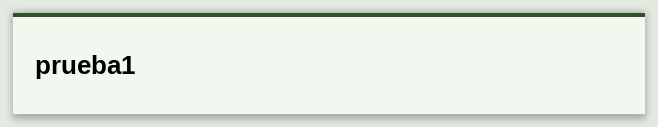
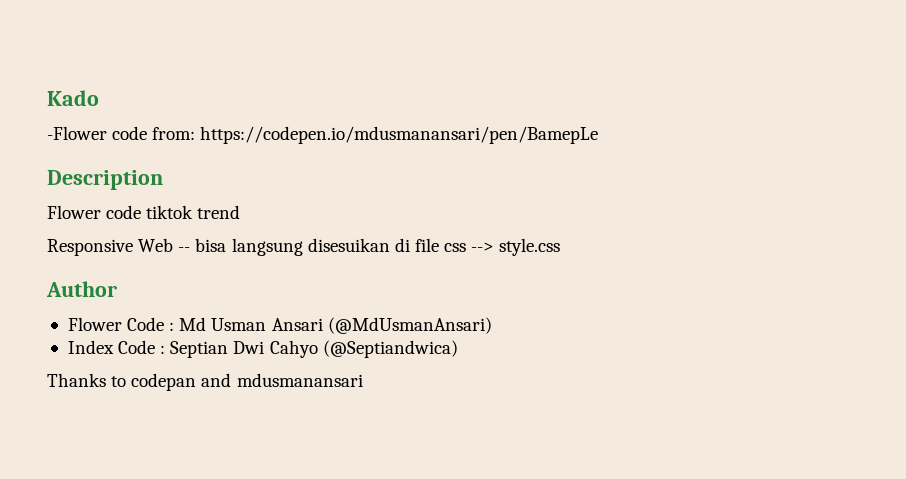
[35,55,135,79] prueba1 -> [47,90,99,106] [47,126,599,144] [47,170,163,190] [47,205,241,219] [47,238,561,256] [46,281,117,297] [67,317,492,334] [67,340,458,358] [47,373,363,391] Kado // -Flower code from: https://codepen.io/mdusmanansari/pen/BamepLe // Description // Flower code tiktok trend // Responsive Web -- bisa langsung disesuikan di file css --> style.css // Author // Flower Code : Md Usman Ansari (@MdUsmanAnsari) // Index Code : Septian Dwi Cahyo (@Septiandwica) // Thanks to codepan and mdusmanansari

